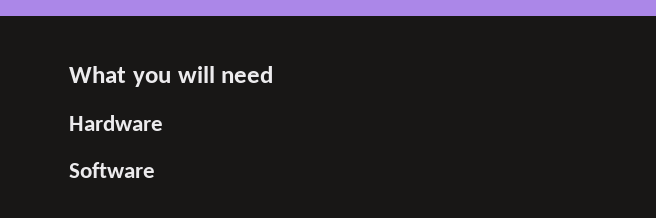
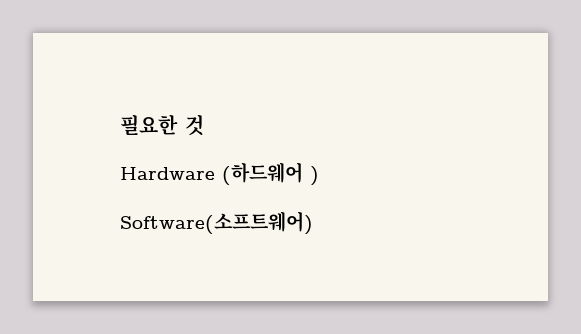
[69,66,274,87] [69,115,163,131] [69,162,155,178] What you will need // Hardware // Software -> [120,114,204,136] [120,162,319,186] [120,211,313,235] 필요한 것 // Hardware (하드웨어 ) // Software(소프트웨어)

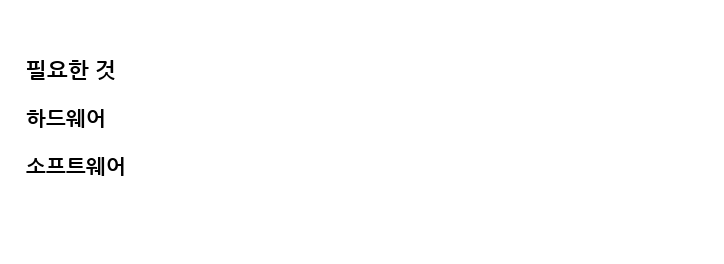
[120,162,319,186] [120,211,313,235] Hardware (하드웨어 ) // Software(소프트웨어) -> [26,109,106,128] [26,157,126,176] 하드웨어 // 소프트웨어

